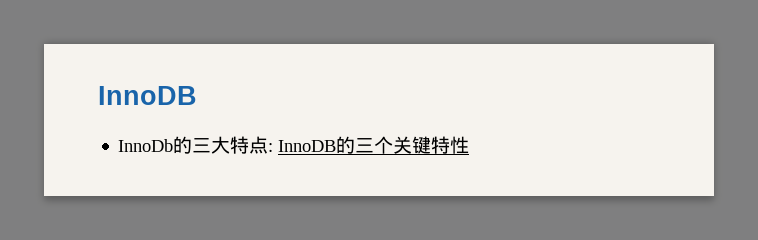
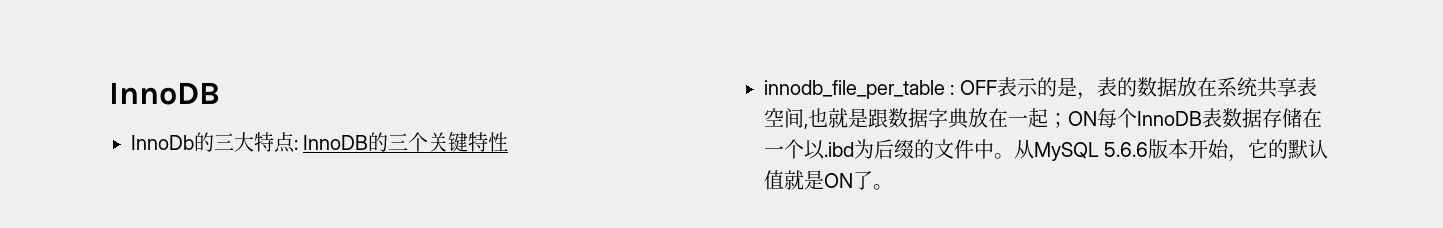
(470, 145) none -> [764,77,1317,100] [764,108,1322,129] [764,139,1329,162] [764,170,893,190] // innodb_file_per_table : OFF表示的是，表的数据放在系统共享表空间,也就是跟数据字典放在一起；ON每个InnoDB表数据存储在一个以.ibd为后缀的文件中。从MySQL 5.6.6版本开始，它的默认值就是ON了。

